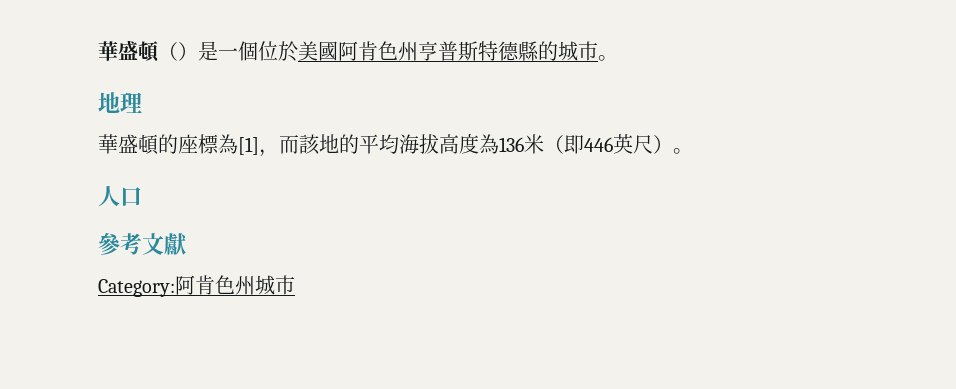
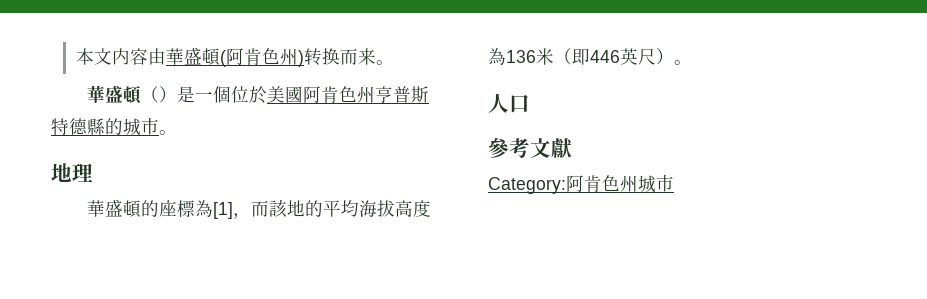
(98, 51) none -> [75,48,394,67] 本文内容由華盛頓(阿肯色州)转换而来。 //

